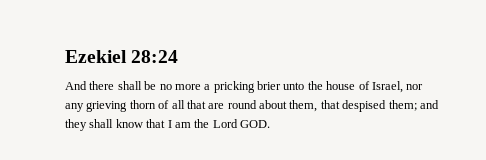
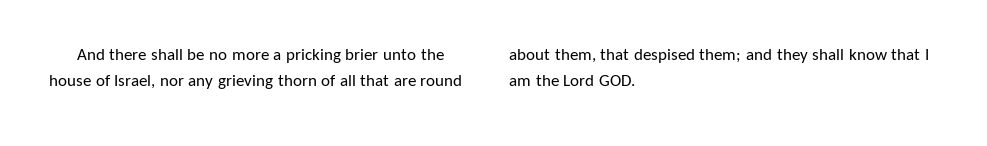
[65,50,179,63] Ezekiel 28:24 // -> (76, 54) none

